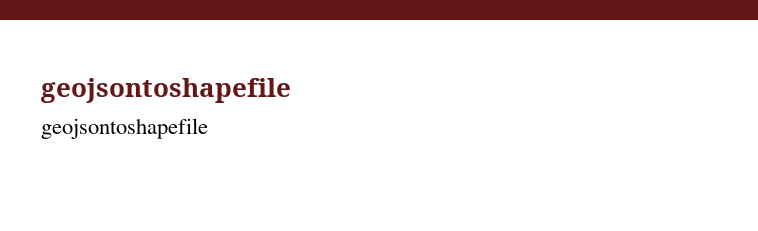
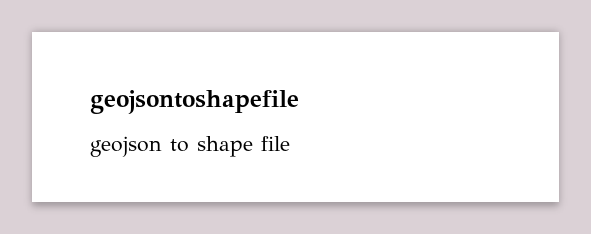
[41,118,208,139] geojsontoshapefile -> [90,136,290,157] geojson to shape file

